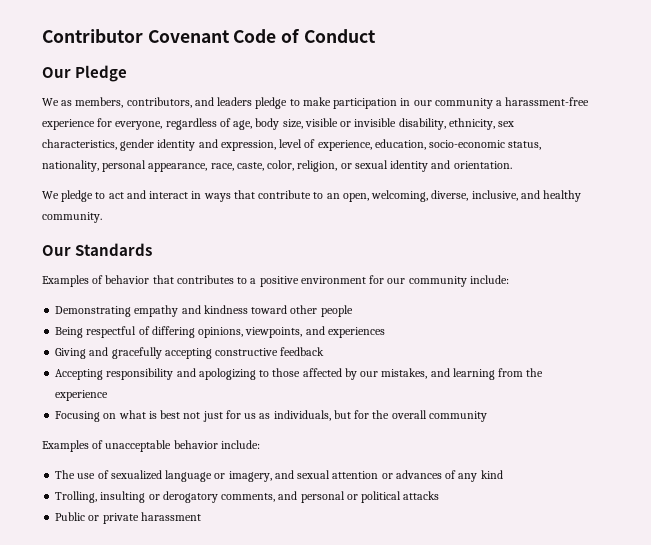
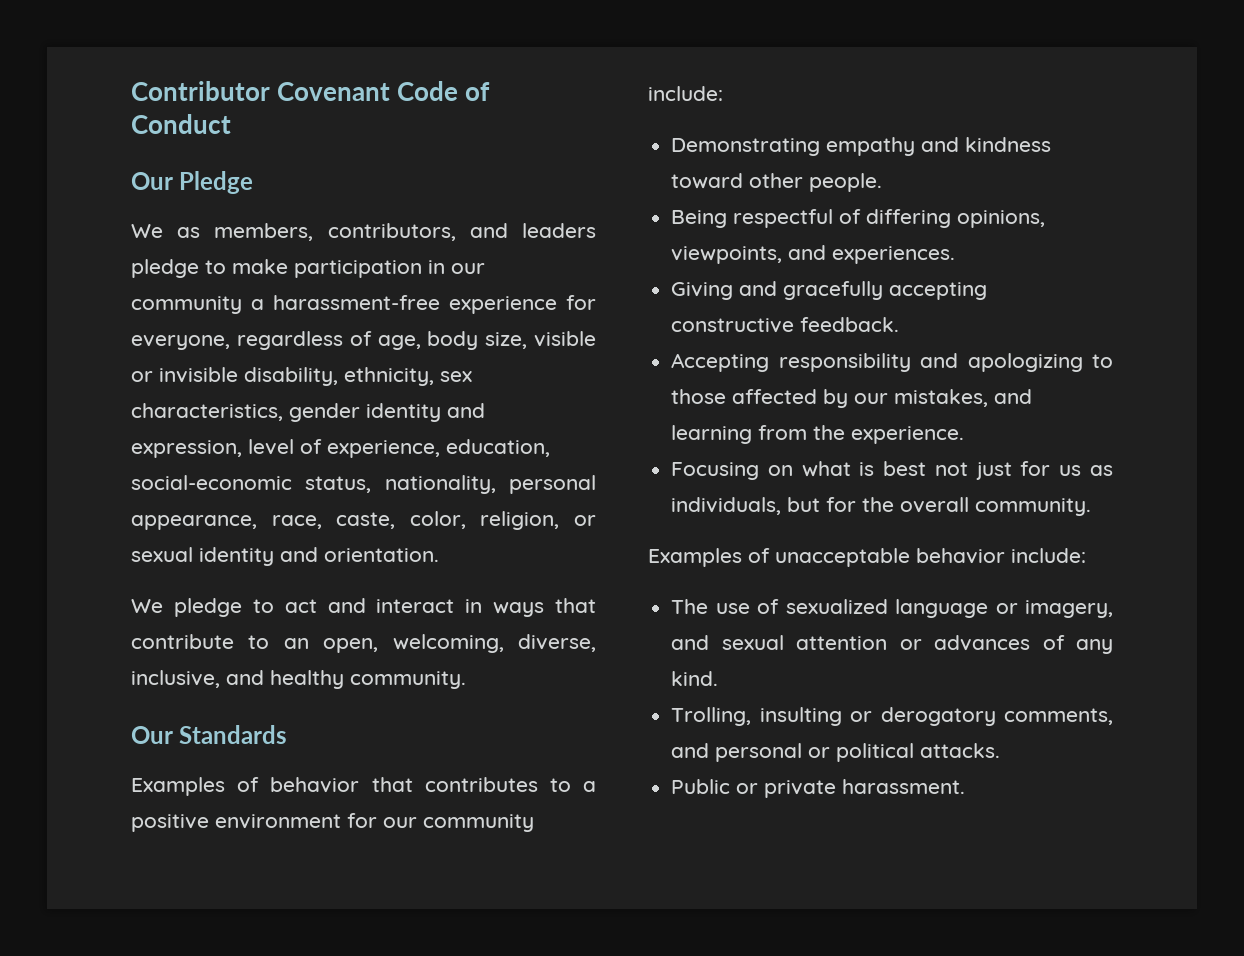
[429,140,506,148] socio-economic -> [131,475,292,490] social-economic
[320,305,353,317] people -> [809,173,883,192] people.
[327,327,385,338] experiences -> [832,246,956,264] experiences.
[280,347,325,356] feedback -> [800,317,900,332] feedback.
[55,390,109,401] experience -> [851,426,965,444] experience.
[428,411,487,422] community -> [975,498,1092,516] community.
[480,470,503,479] kind -> [671,671,719,686] kind.
[403,491,440,500] attacks -> [920,743,1001,758] attacks.
[140,512,201,521] harassment -> [842,779,966,794] harassment.

